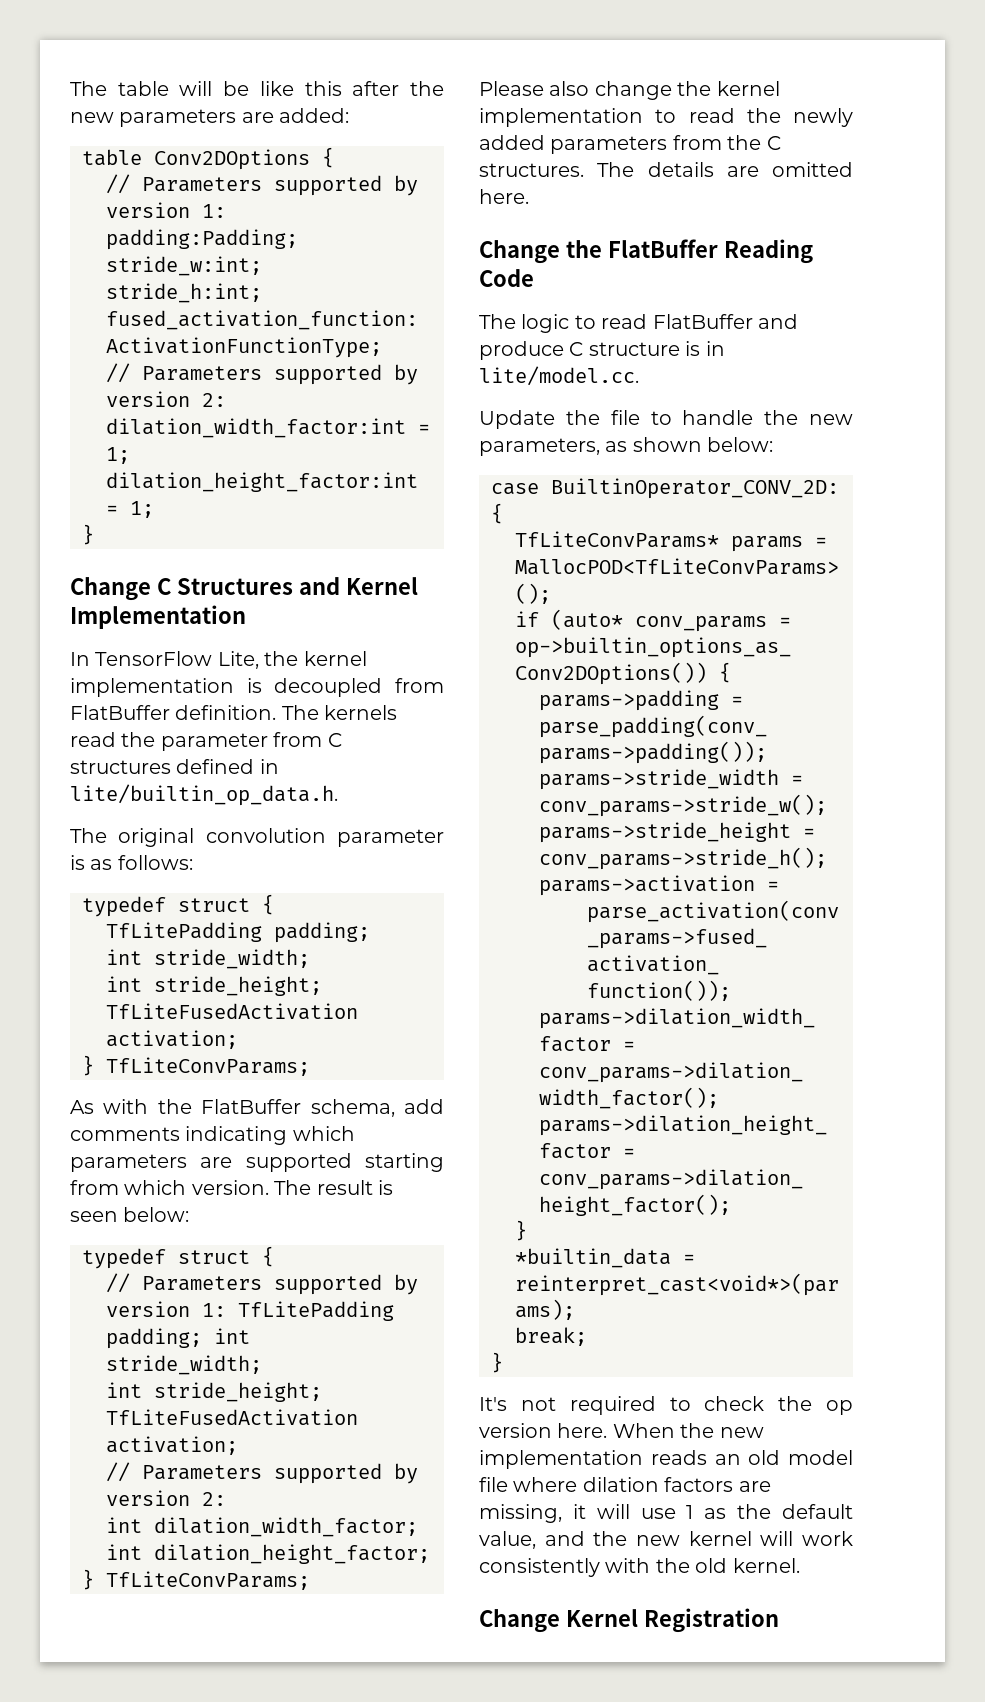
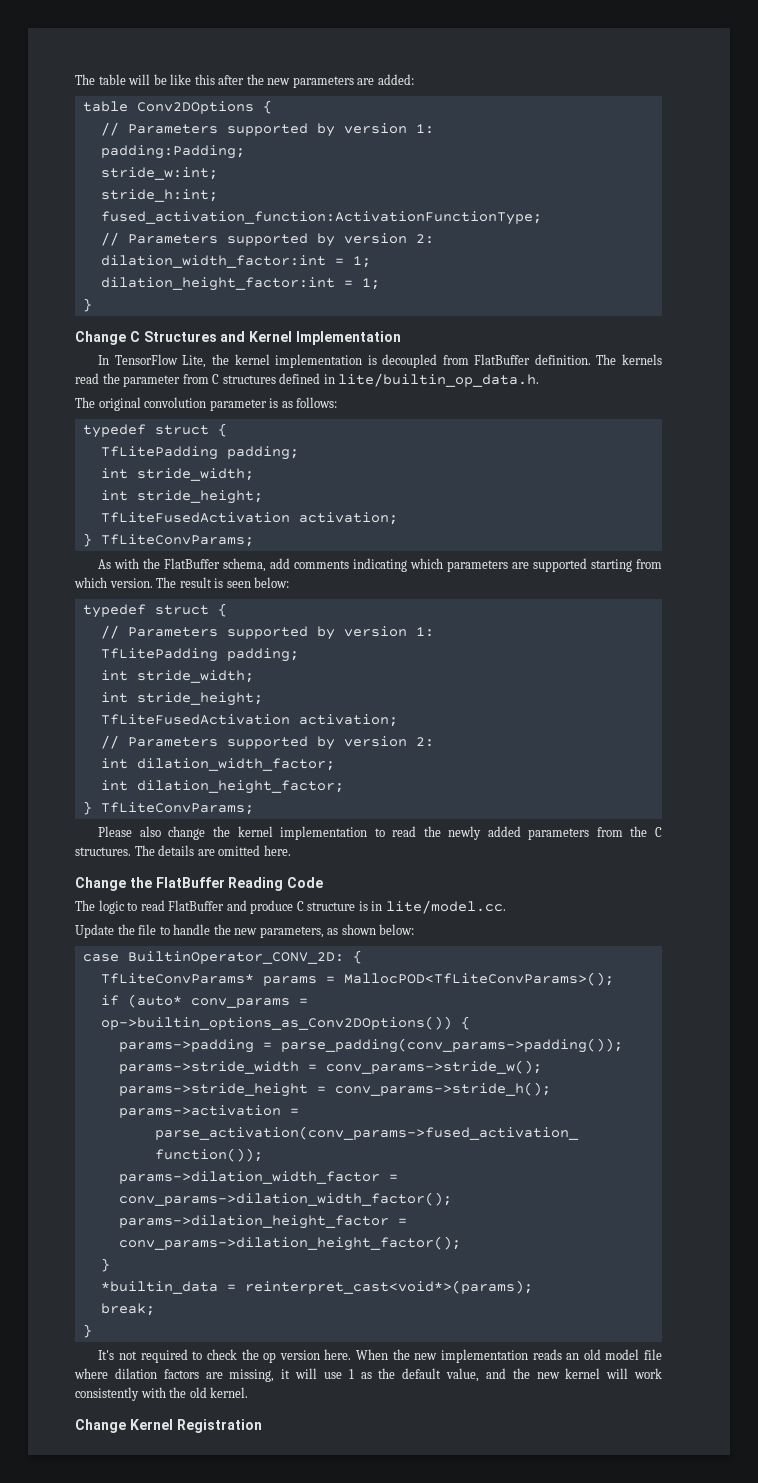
[238,1301,394,1321] [106,1328,250,1349] TfLitePadding padding; int // -> [100,648,299,662] [100,670,128,681] // TfLitePadding padding; // int

